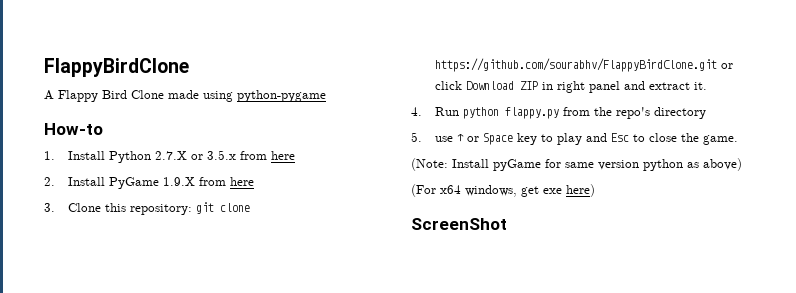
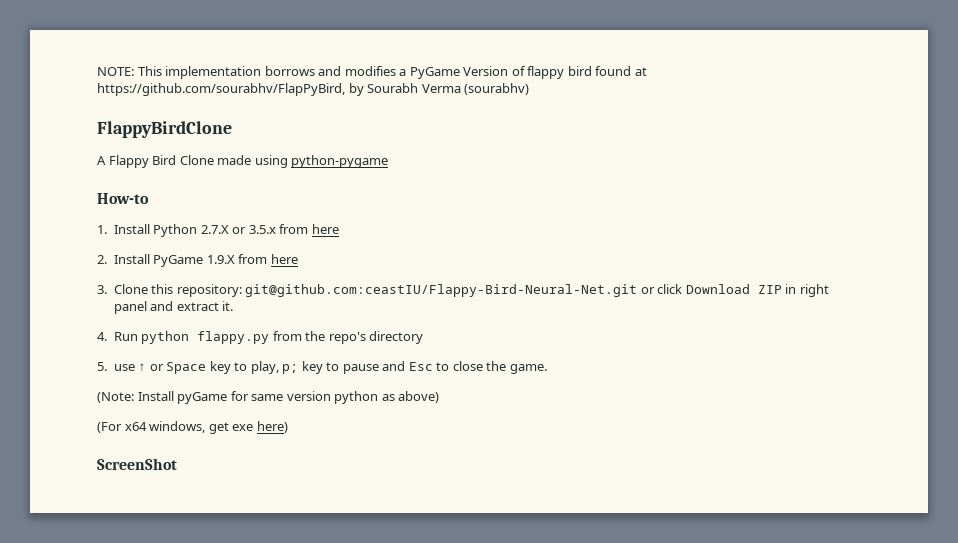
(44, 67) none -> [97,66,647,79] [97,83,530,96] NOTE: This implementation borrows and modifies a PyGame Version of flappy bird found at https://github.com/sourabhv/FlapPyBird, by Sourabh Verma (sourabhv) //
[195,202,250,214] [434,58,717,72] git clone https://github.com/sourabhv/FlappyBirdClone.git -> [245,284,638,297] git@github.com:ceastIU/Flappy-Bird-Neural-Net.git
[556,133,582,145] play -> [250,361,379,374] play, p; key to pause

